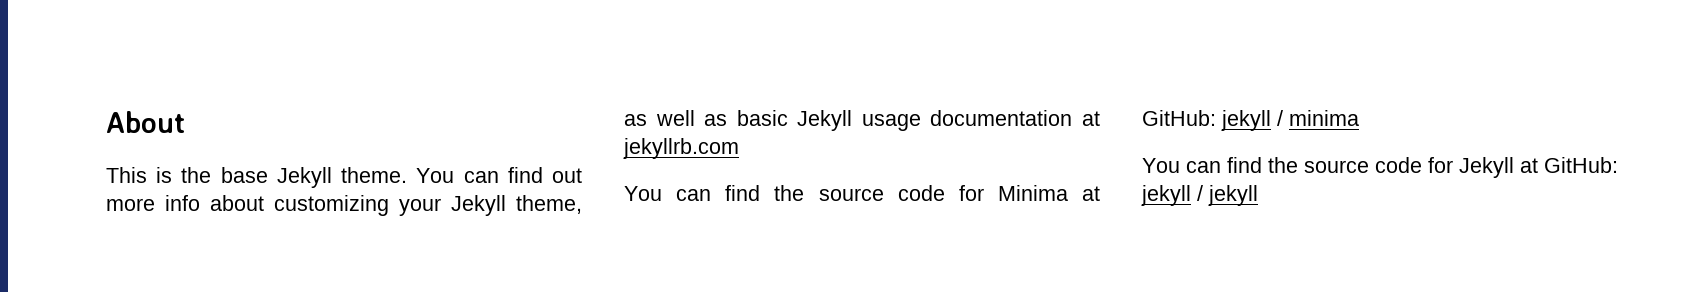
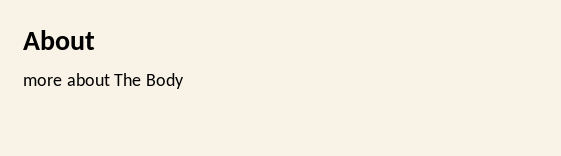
[106,167,582,188] [106,195,582,216] [624,110,1100,131] [623,138,739,159] [624,185,1100,201] [1142,110,1359,131] [1142,157,1618,178] [1141,185,1258,206] This is the base Jekyll theme. You can find out more info about customizing your Jekyll theme, as well as basic Jekyll usage documentation at jekyllrb.com // You can find the source code for Minima at GitHub: jekyll / minima // You can find the source code for Jekyll at GitHub: jekyll / jekyll -> [23,73,185,89] more about The Body

